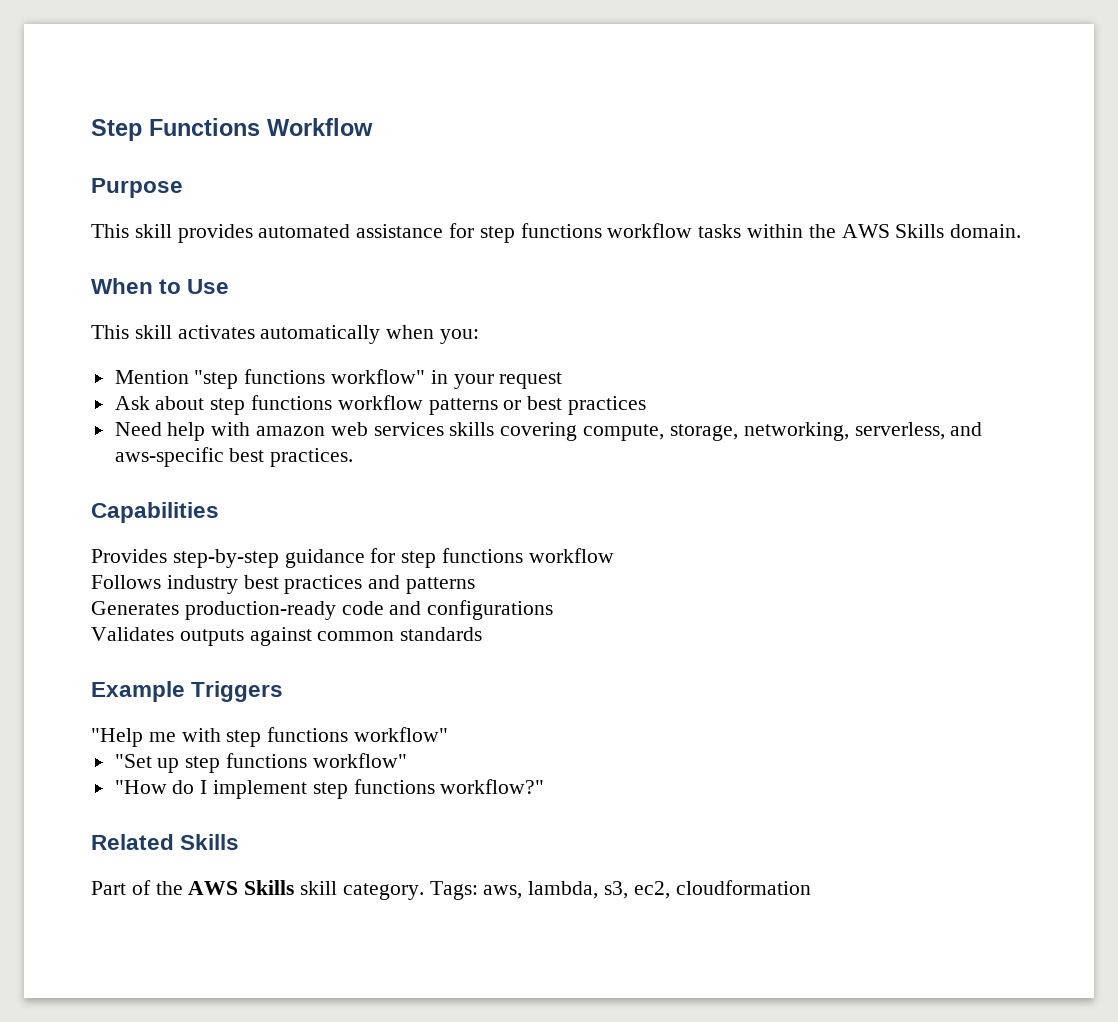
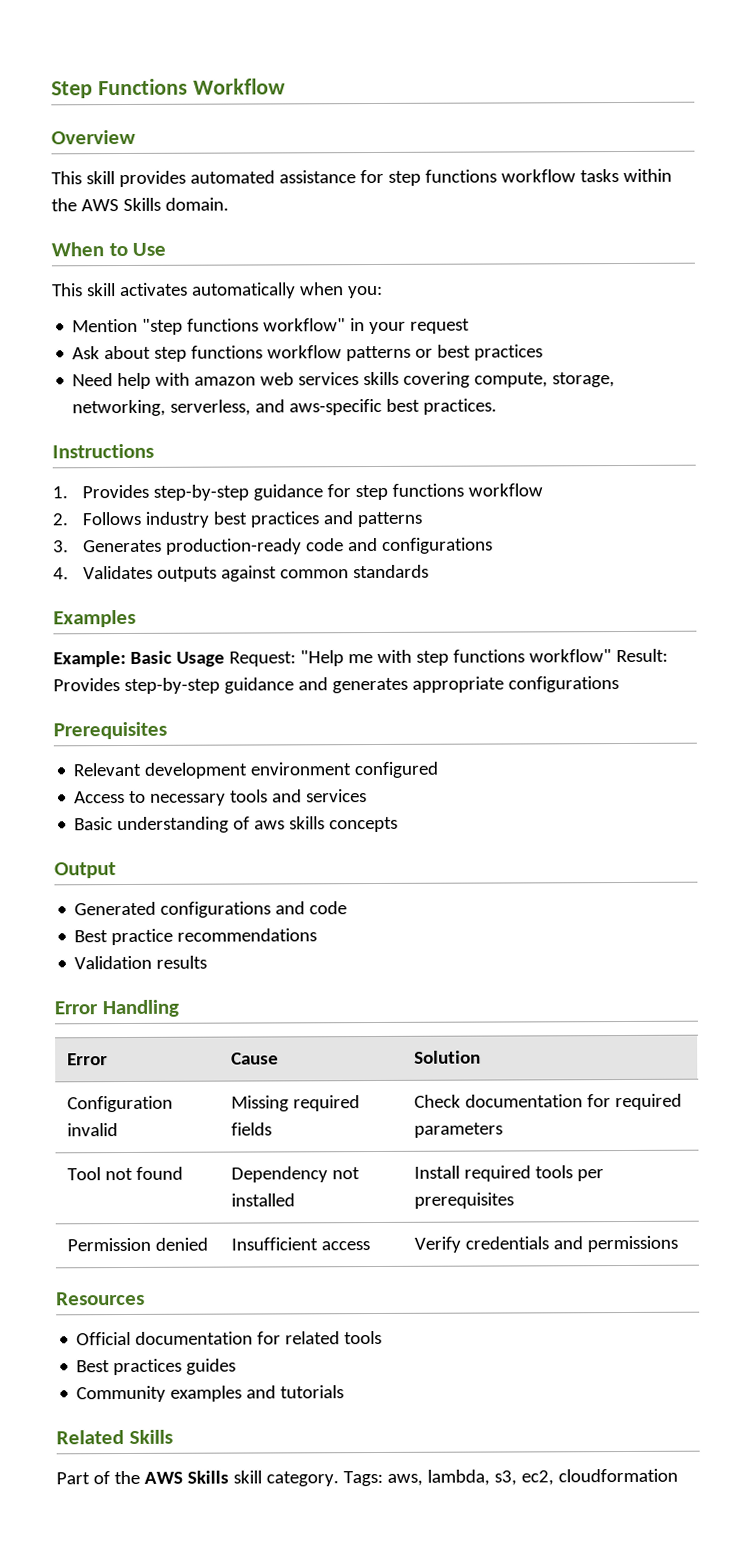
[91,178,183,198] Purpose -> [51,129,136,145] Overview
[91,502,219,523] Capabilities // -> [52,443,154,459] [52,486,68,499] Instructions // 1.
(614, 555) none -> [52,513,68,526] 2.
(476, 585) none -> [53,540,69,553] 3.
(554, 610) none -> [53,567,69,580] 4.
[91,681,284,702] Example Triggers // -> [53,609,136,628] [53,650,296,668] Examples // Example: Basic Usage Request:
[114,753,407,773] [114,779,545,799] // "Set up step functions workflow" // "How do I implement step functions workflow?" -> [615,648,668,663] [53,676,619,695] [53,721,167,740] [73,761,440,779] [74,789,368,806] [74,816,399,834] [54,862,116,879] [74,901,348,918] [74,928,318,946] [74,955,208,970] [54,999,179,1018] [66,1053,108,1066] [230,1052,279,1065] [413,1050,481,1064] [66,1095,173,1113] [66,1123,118,1137] [230,1095,360,1112] [230,1122,272,1136] [413,1093,682,1111] [413,1122,503,1138] [66,1166,183,1181] [230,1166,360,1183] [230,1193,295,1207] [413,1165,604,1182] [413,1192,514,1209] [66,1237,208,1252] [230,1237,370,1251] [413,1235,678,1253] [56,1291,145,1306] [76,1330,383,1346] [76,1358,237,1376] [76,1385,345,1403] Result: Provides step-by-step guidance and generates appropriate configurations // Prerequisites // Relevant development environment configured // Access to necessary tools and services // Basic understanding of aws skills concepts // Output // Generated configurations and code // Best practice recommendations // Validation results // Error Handling // Error | Cause | Solution // Configuration invalid | Missing required fields | Check documentation for required parameters // Tool not found | Dependency not installed | Install required tools per prerequisites // Permission denied | Insufficient access | Verify credentials and permissions // Resources // Official documentation for related tools // Best practices guides // Community examples and tutorials

